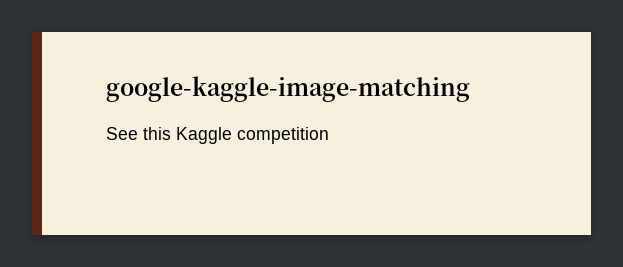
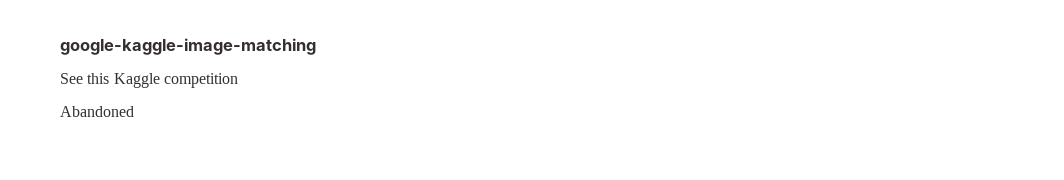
(329, 135) none -> [60,106,134,117] // Abandoned

